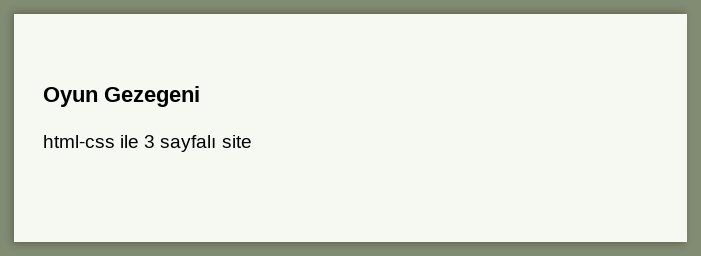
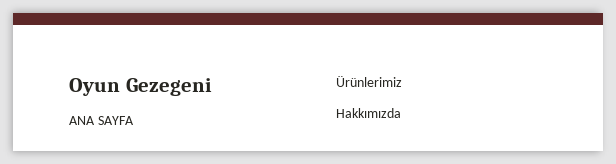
[43,135,252,152] html-css ile 3 sayfalı site -> [69,116,134,125] [336,76,402,87] [336,108,401,118] ANA SAYFA // Ürünlerimiz // Hakkımızda

